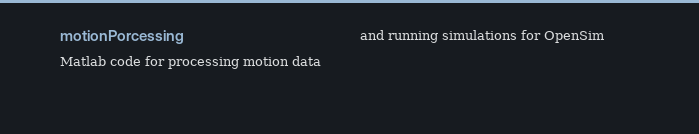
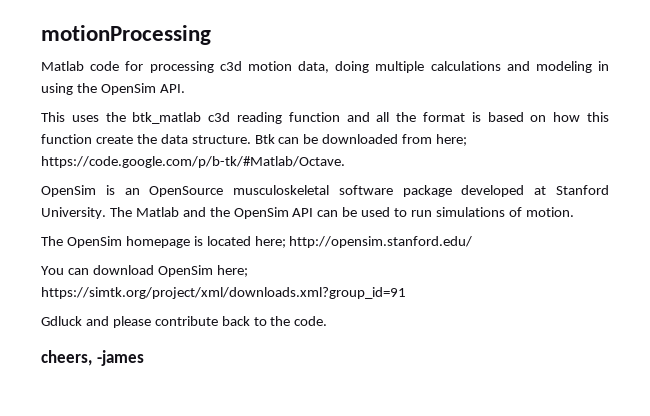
[60,30,184,44] motionPorcessing -> [41,25,211,45] motionProcessing
[243,56,321,66] [360,30,604,43] motion data and running simulations for OpenSim -> [219,61,610,73] [41,83,185,95] [41,112,609,124] [41,134,468,146] [41,156,345,168] [41,185,609,197] [41,207,574,219] [41,236,473,248] [41,265,248,277] [41,287,406,299] [41,316,328,328] [41,350,144,366] c3d motion data, doing multiple calculations and modeling in using the OpenSim API. // This uses the btk_matlab c3d reading function and all the format is based on how this function create the data structure. Btk can be downloaded from here; https://code.google.com/p/b-tk/#Matlab/Octave. // OpenSim is an OpenSource musculoskeletal software package developed at Stanford University. The Matlab and the OpenSim API can be used to run simulations of motion. // The OpenSim homepage is located here; http://opensim.stanford.edu/ // You can download OpenSim here; https://simtk.org/project/xml/downloads.xml?group_id=91 // Gdluck and please contribute back to the code. // cheers, -james

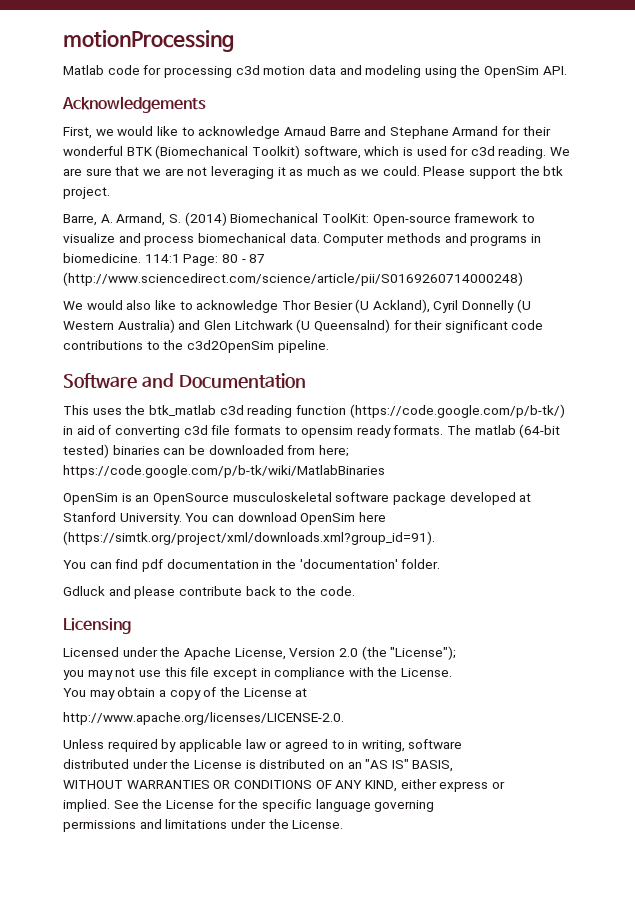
[298,61,501,73] data, doing multiple calculations -> [308,65,336,75] data
[598,61,610,71] in -> (422, 71) none
(185, 88) none -> [62,96,206,113] [63,126,551,139] [63,145,571,159] [63,166,564,179] [63,187,110,199] [63,212,535,226] [63,233,541,246] [63,253,266,266] [63,272,523,286] [63,299,531,313] [63,319,544,333] [63,340,329,353] [63,373,306,389] // Acknowledgements // First, we would like to acknowledge Arnaud Barre and Stephane Armand for their wonderful BTK (Biomechanical Toolkit) software, which is used for c3d reading. We are sure that we are not leveraging it as much as we could. Please support the btk project. // Barre, A. Armand, S. (2014) Biomechanical ToolKit: Open-source framework to visualize and process biomechanical data. Computer methods and programs in biomedicine. 114:1 Page: 80 - 87 (http://www.sciencedirect.com/science/article/pii/S0169260714000248) // We would also like to acknowledge Thor Besier (U Ackland), Cyril Donnelly (U Western Australia) and Glen Litchwark (U Queensalnd) for their significant code contributions to the c3d2OpenSim pipeline. // Software and Documentation
[346,112,609,122] [41,134,275,144] and all the format is based on how this function create the data structure. Btk -> [349,404,565,418] [63,424,561,438] [63,444,160,458] (https://code.google.com/p/b-tk/) in aid of converting c3d file formats to opensim ready formats. The matlab (64-bit tested) binaries
[41,156,345,168] https://code.google.com/p/b-tk/#Matlab/Octave. -> [63,465,385,478] https://code.google.com/p/b-tk/wiki/MatlabBinaries
[109,207,574,219] [41,236,473,248] [41,265,248,277] [41,287,406,299] The Matlab and the OpenSim API can be used to run simulations of motion. // The OpenSim homepage is located here; http://opensim.stanford.edu/ // You can download OpenSim here; https://simtk.org/project/xml/downloads.xml?group_id=91 -> [185,512,386,525] [63,531,435,545] [63,559,441,572] You can download OpenSim here (https://simtk.org/project/xml/downloads.xml?group_id=91). // You can find pdf documentation in the 'documentation' folder.
[41,350,144,366] cheers, -james -> [63,618,131,634] [63,646,457,660] [63,667,453,680] [63,687,308,700] [63,712,344,725] [63,739,463,752] [63,759,454,772] [63,779,505,792] [63,799,435,812] [63,819,344,832] Licensing // Licensed under the Apache License, Version 2.0 (the "License"); // you may not use this file except in compliance with the License. // You may obtain a copy of the License at // http://www.apache.org/licenses/LICENSE-2.0. // Unless required by applicable law or agreed to in writing, software // distributed under the License is distributed on an "AS IS" BASIS, // WITHOUT WARRANTIES OR CONDITIONS OF ANY KIND, either express or // implied. See the License for the specific language governing // permissions and limitations under the License.

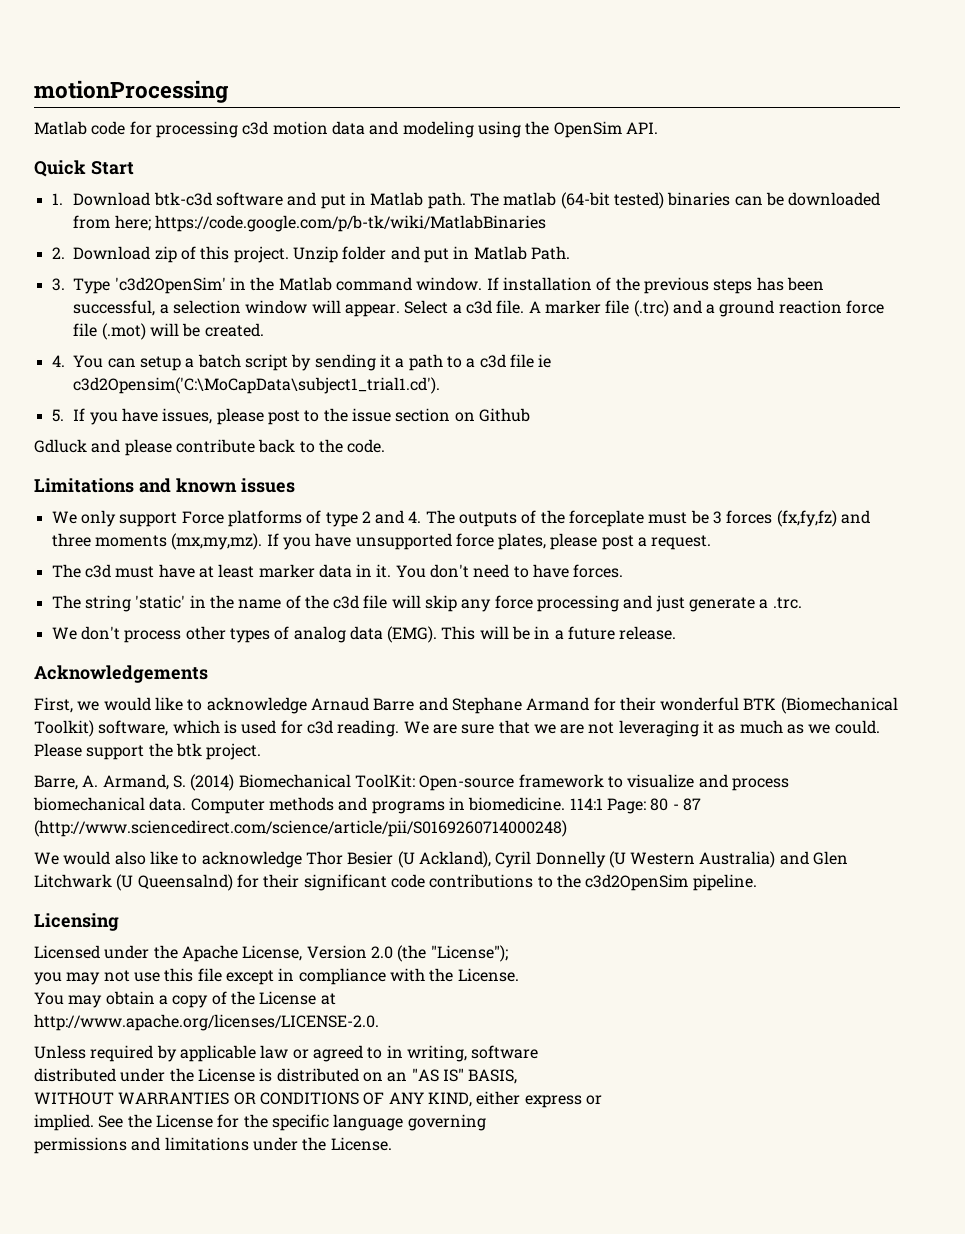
(567, 70) none -> [34,160,134,177] [51,192,881,209] [73,215,546,232] [51,246,570,263] [51,277,824,294] [73,300,885,317] [73,323,264,340] [51,354,552,371] [73,377,441,394] [51,408,530,425] [34,439,386,456] [34,478,295,493] [51,510,871,527] [51,533,712,550] [51,564,624,578] [51,595,802,612] [51,626,677,643] // Quick Start // 1. Download btk-c3d software and put in Matlab path. The matlab (64-bit tested) binaries can be downloaded from here; https://code.google.com/p/b-tk/wiki/MatlabBinaries // 2. Download zip of this project. Unzip folder and put in Matlab Path. // 3. Type 'c3d2OpenSim' in the Matlab command window. If installation of the previous steps has been successful, a selection window will appear. Select a c3d file. A marker file (.trc) and a ground reaction force file (.mot) will be created. // 4. You can setup a batch script by sending it a path to a c3d file ie c3d2Opensim('C:\MoCapData\subject1_trial1.cd'). // 5. If you have issues, please post to the issue section on Github // Gdluck and please contribute back to the code. // Limitations and known issues // We only support Force platforms of type 2 and 4. The outputs of the forceplate must be 3 forces (fx,fy,fz) and three moments (mx,my,mz). If you have unsupported force plates, please post a request. // The c3d must have at least marker data in it. You don't need to have forces. // The string 'static' in the name of the c3d file will skip any force processing and just generate a .trc. // We don't process other types of analog data (EMG). This will be in a future release.
[63,373,306,389] [63,404,565,418] [63,424,561,438] [63,444,349,458] [63,465,385,478] [63,492,532,505] [63,512,386,525] [63,531,435,545] [63,559,441,572] [63,586,355,599] // Software and Documentation // This uses the btk_matlab c3d reading function (https://code.google.com/p/b-tk/) in aid of converting c3d file formats to opensim ready formats. The matlab (64-bit tested) binaries can be downloaded from here; https://code.google.com/p/b-tk/wiki/MatlabBinaries // OpenSim is an OpenSource musculoskeletal software package developed at Stanford University. You can download OpenSim here (https://simtk.org/project/xml/downloads.xml?group_id=91). // You can find pdf documentation in the 'documentation' folder. // Gdluck and please contribute back to the code. -> (757, 882) none

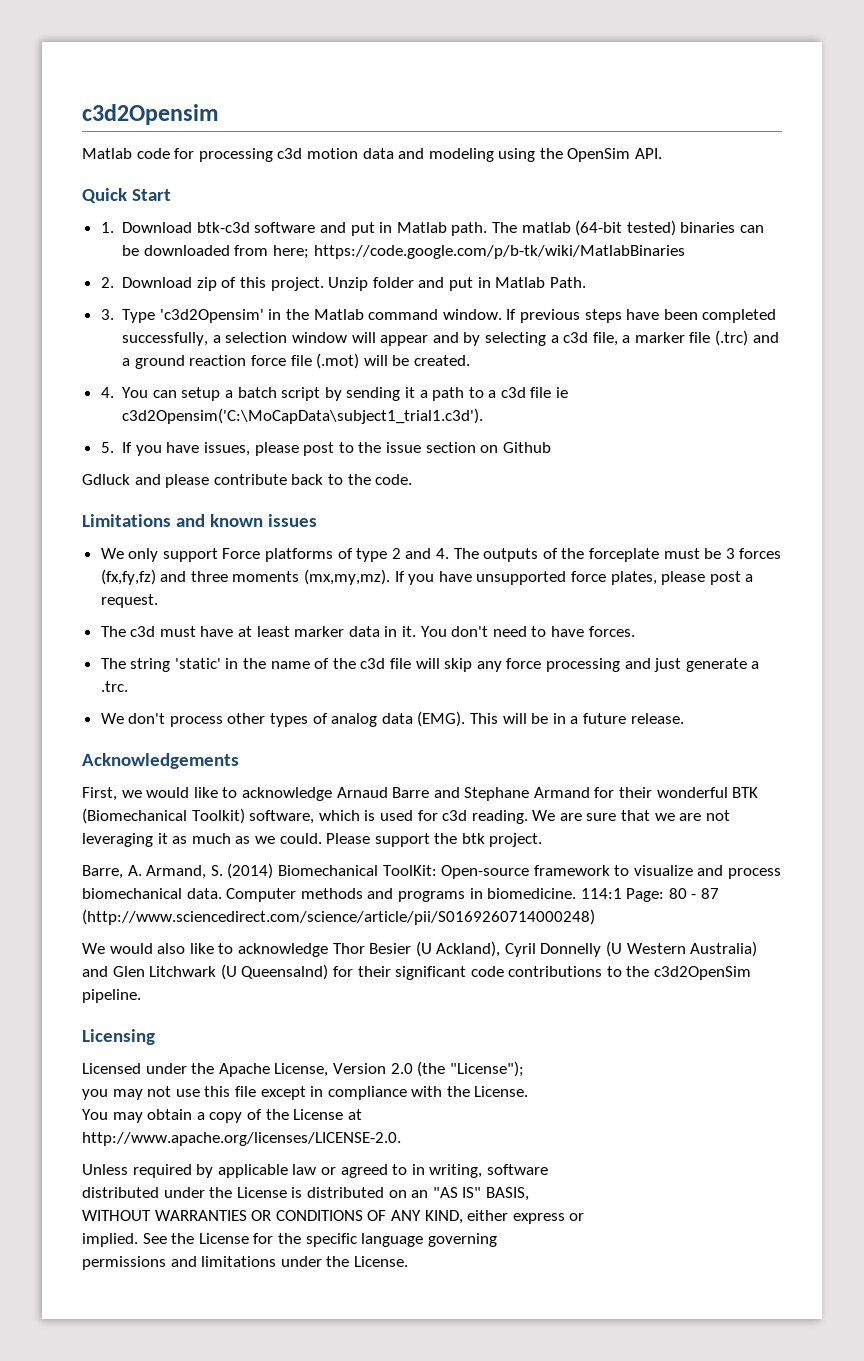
[34,80,229,103] motionProcessing -> [82,104,219,125] c3d2Opensim
[114,277,226,294] 'c3d2OpenSim' -> [159,309,264,323] 'c3d2Opensim'
[502,277,824,294] [73,300,541,317] installation of the previous steps has been successful, a selection window will appear. Select a c3d file. A -> [519,309,777,323] [122,332,631,346] previous steps have been completed successfully, a selection window will appear and by selecting a c3d file, a
[73,377,441,394] c3d2Opensim('C:\MoCapData\subject1_trial1.cd'). -> [122,408,484,424] c3d2Opensim('C:\MoCapData\subject1_trial1.c3d').

